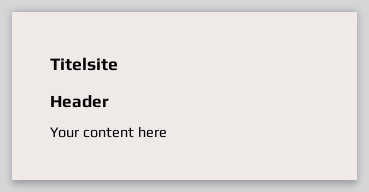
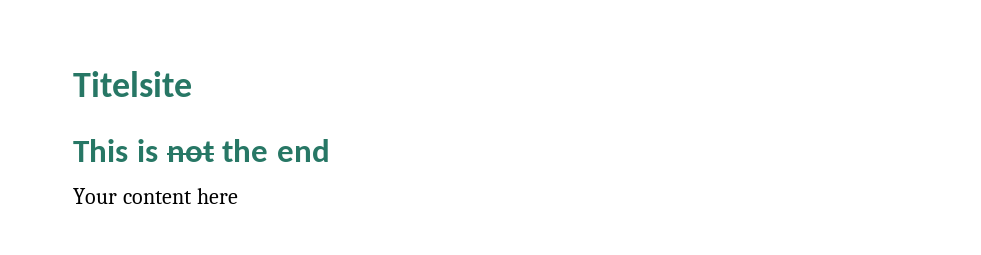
[50,95,109,108] Header -> [73,139,331,162] This is not the end

